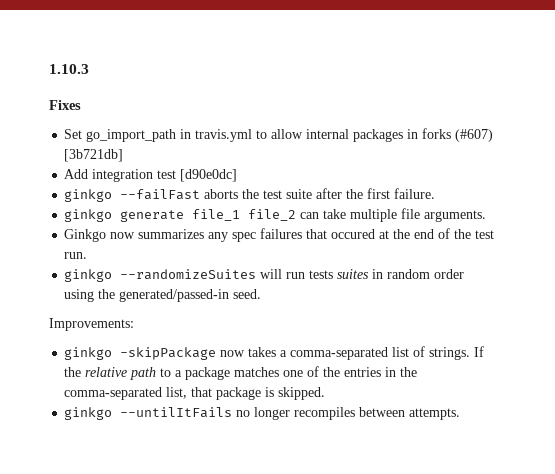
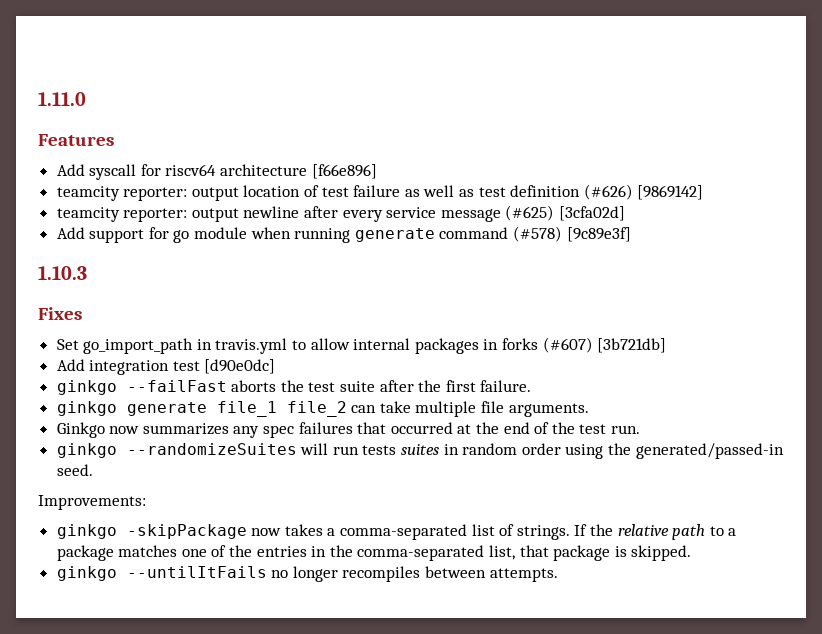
(49, 69) none -> [38,92,86,106] [38,134,114,146] [56,164,377,180] [56,184,704,201] [56,205,626,222] [56,226,631,243] 1.11.0 // Features // Add syscall for riscv64 architecture [f66e896] // teamcity reporter: output location of test failure as well as test definition (#626) [9869142] // teamcity reporter: output newline after every service message (#625) [3cfa02d] // Add support for go module when running generate command (#578) [9c89e3f] //
[331,229,376,239] occured -> [390,422,453,434] occurred

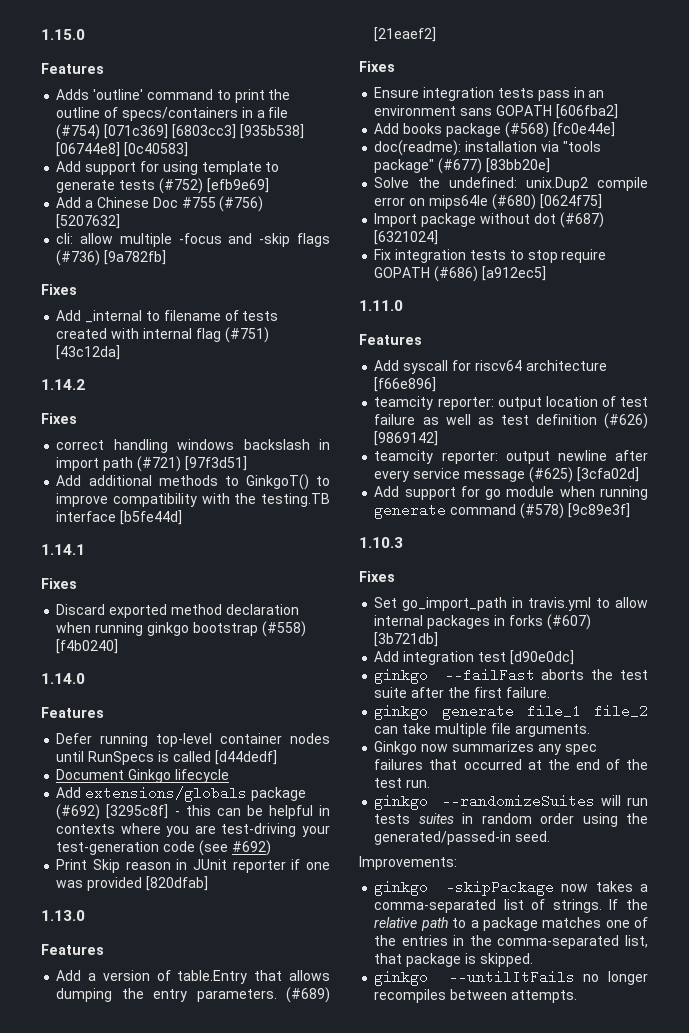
(38, 99) none -> [41,29,85,40] [41,63,104,74] [56,89,291,103] [56,107,289,121] [56,124,304,140] [56,142,189,157] [56,161,280,175] [56,178,269,194] [56,196,264,212] [56,214,121,229] [56,233,331,247] [56,250,167,266] [41,284,77,295] [56,310,279,323] [56,327,269,343] [56,345,121,360] [41,379,85,390] [41,413,77,424] [56,439,330,453] [56,456,247,472] [56,474,330,490] [56,493,330,507] [56,510,183,525] [41,544,85,555] [41,578,77,589] [56,604,299,618] [56,621,306,637] [56,639,119,654] [41,673,85,684] [41,707,104,718] [56,733,330,747] [56,750,277,765] [56,769,229,783] [56,786,306,802] [56,804,330,820] [56,823,331,837] [56,840,271,856] [56,859,330,873] [56,876,208,891] [41,910,85,921] [41,944,104,955] [56,970,330,984] [56,987,330,1003] [374,27,437,42] [359,61,395,72] [374,87,605,101] [374,104,618,119] [374,122,615,138] [374,140,601,156] [374,158,550,174] [374,177,648,191] [374,194,602,210] [374,212,604,228] [374,230,439,245] [374,249,607,263] [374,266,546,282] 1.15.0 // Features // Adds 'outline' command to print the outline of specs/containers in a file (#754) [071c369] [6803cc3] [935b538] [06744e8] [0c40583] // Add support for using template to generate tests (#752) [efb9e69] // Add a Chinese Doc #755 (#756) [5207632] // cli: allow multiple -focus and -skip flags (#736) [9a782fb] // Fixes // Add _internal to filename of tests created with internal flag (#751) [43c12da] // 1.14.2 // Fixes // correct handling windows backslash in import path (#721) [97f3d51] // Add additional methods to GinkgoT() to improve compatibility with the testing.TB interface [b5fe44d] // 1.14.1 // Fixes // Discard exported method declaration when running ginkgo bootstrap (#558) [f4b0240] // 1.14.0 // Features // Defer running top-level container nodes until RunSpecs is called [d44dedf] // Document Ginkgo lifecycle // Add extensions/globals package (#692) [3295c8f] - this can be helpful in contexts where you are test-driving your test-generation code (see #692) // Print Skip reason in JUnit reporter if one was provided [820dfab] // 1.13.0 // Features // Add a version of table.Entry that allows dumping the entry parameters. (#689) [21eaef2] // Fixes // Ensure integration tests pass in an environment sans GOPATH [606fba2] // Add books package (#568) [fc0e44e] // doc(readme): installation via "tools package" (#677) [83bb20e] // Solve the undefined: unix.Dup2 compile error on mips64le (#680) [0624f75] // Import package without dot (#687) [6321024] // Fix integration tests to stop require GOPATH (#686) [a912ec5] //

